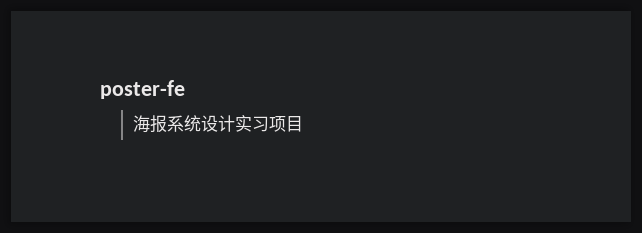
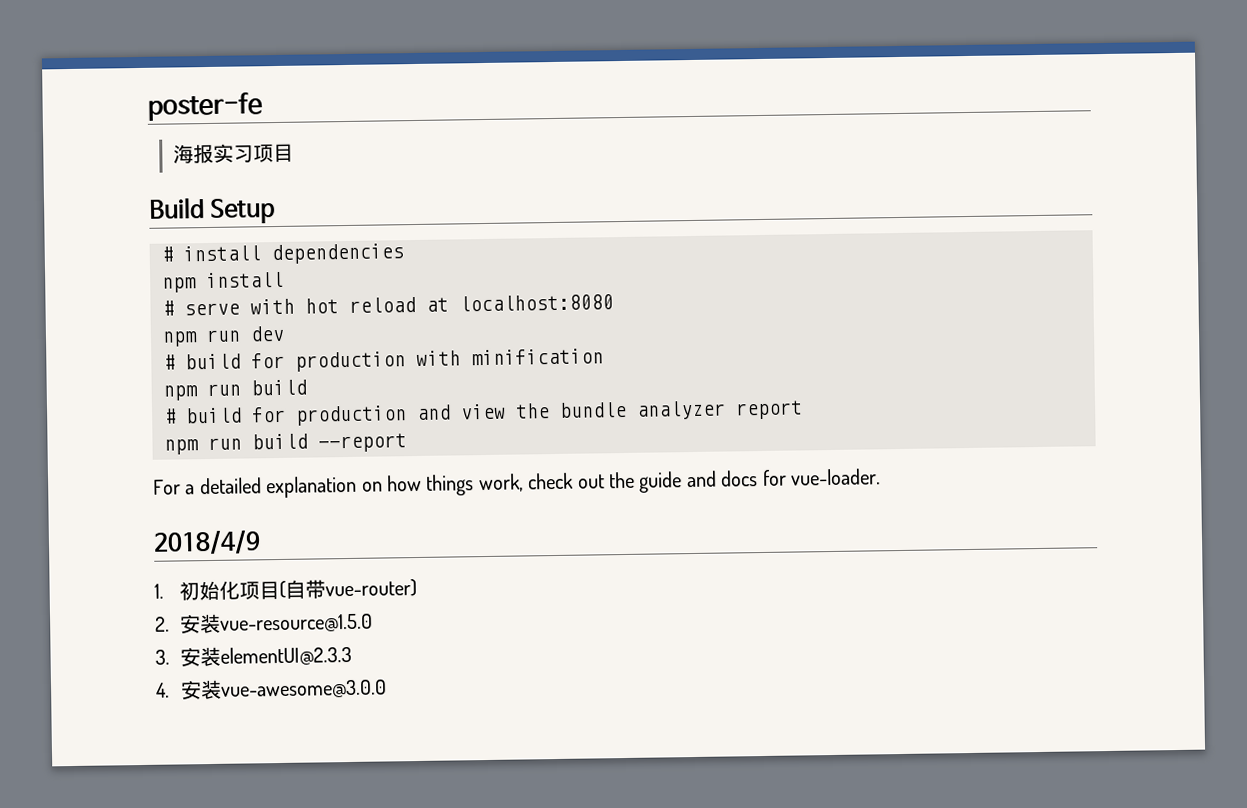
[166,115,235,132] 系统设计 -> (215, 153) none
(303, 124) none -> [148,198,276,224] [161,243,404,265] [162,271,284,293] [162,294,614,316] [162,325,285,347] [163,348,604,372] [163,379,307,401] [164,400,803,426] [164,433,407,455] [153,468,881,499] [153,530,261,555] [154,579,418,601] [155,613,374,634] [155,645,353,667] [155,679,388,700] // Build Setup // # install dependencies // npm install // # serve with hot reload at localhost:8080 // npm run dev // # build for production with minification // npm run build // # build for production and view the bundle analyzer report // npm run build --report // For a detailed explanation on how things work, check out the guide and docs for vue-loader. // 2018/4/9 // 1.初始化项目(自带vue-router) // 2.安装vue-resource@1.5.0 // 3.安装elementUI@2.3.3 // 4.安装vue-awesome@3.0.0

